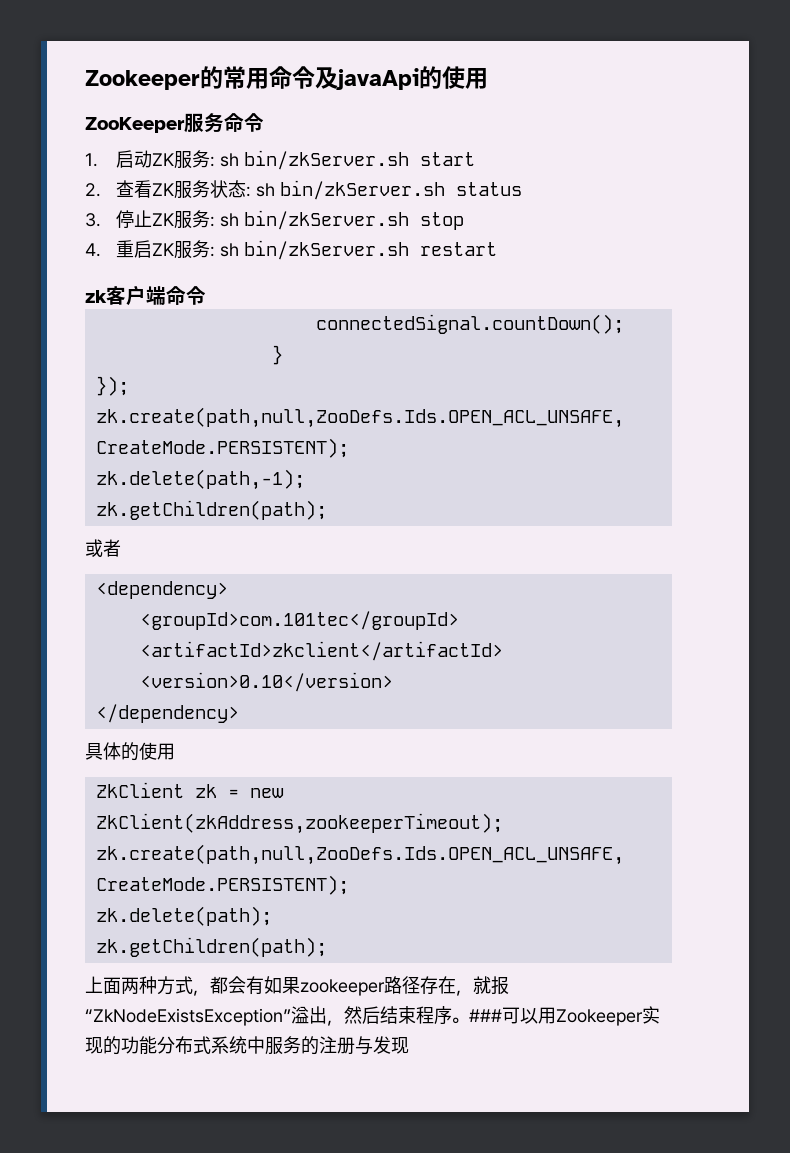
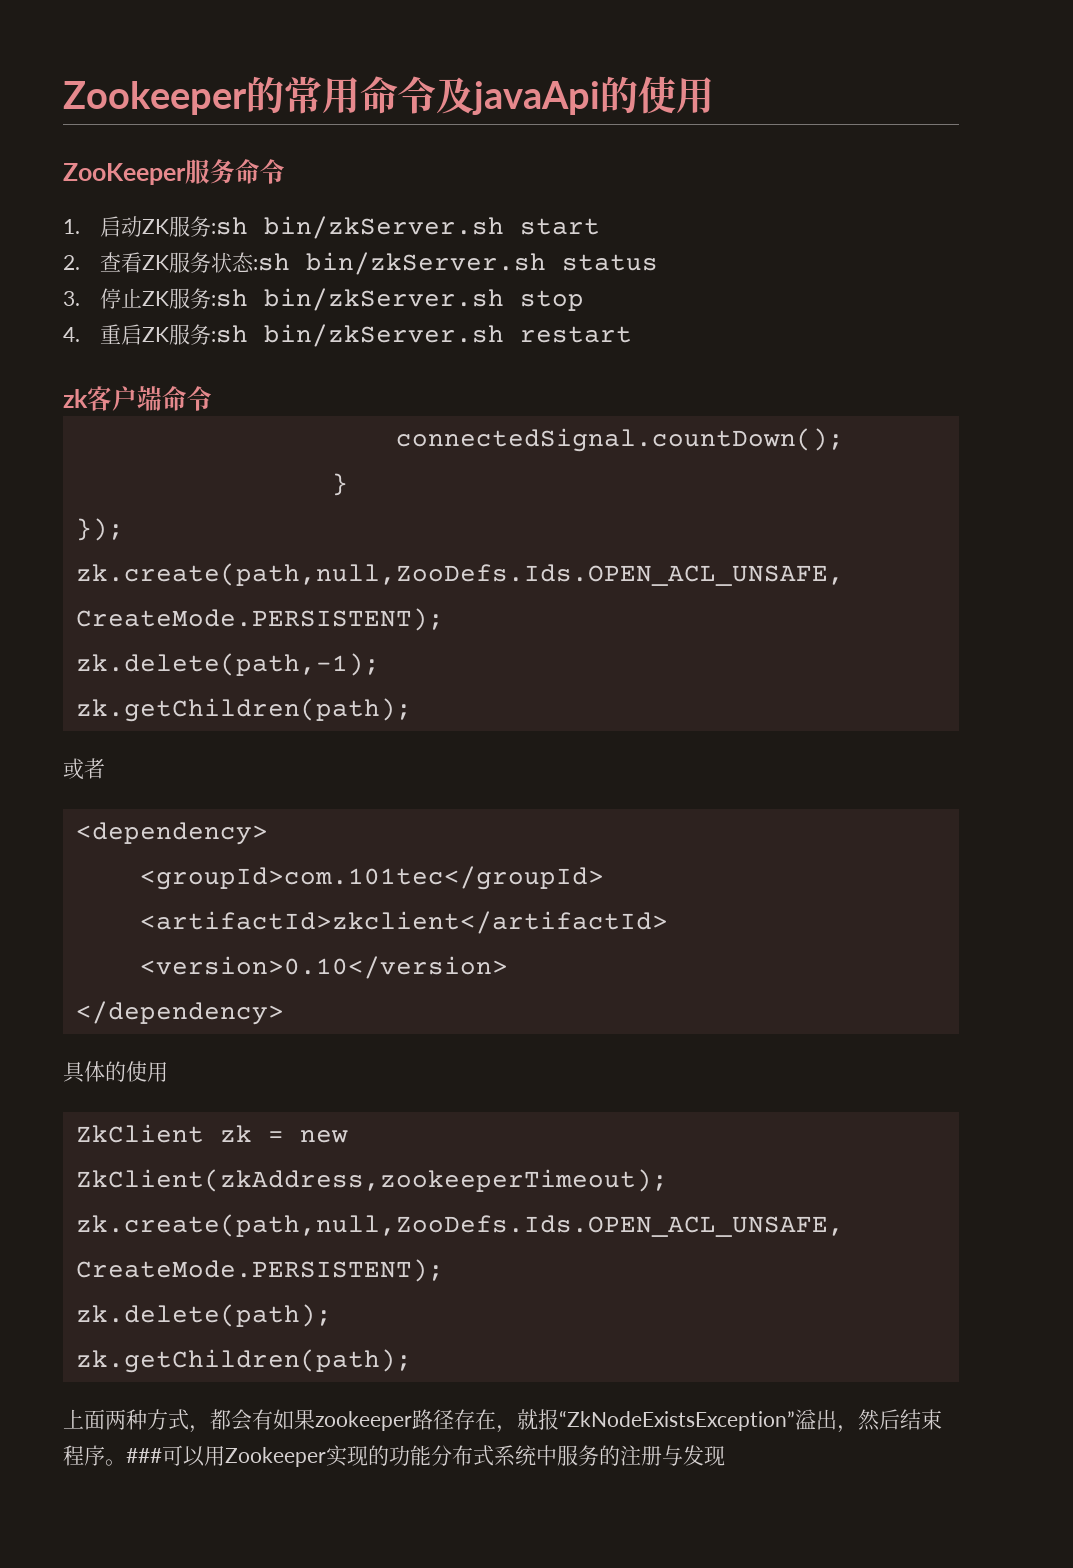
[210,153,240,167] : sh -> [210,217,248,235] :sh
[246,183,276,197] : sh -> [252,253,290,271] :sh
[210,213,240,227] : sh -> [210,289,248,307] :sh
[210,243,240,257] : sh -> [210,325,248,343] :sh

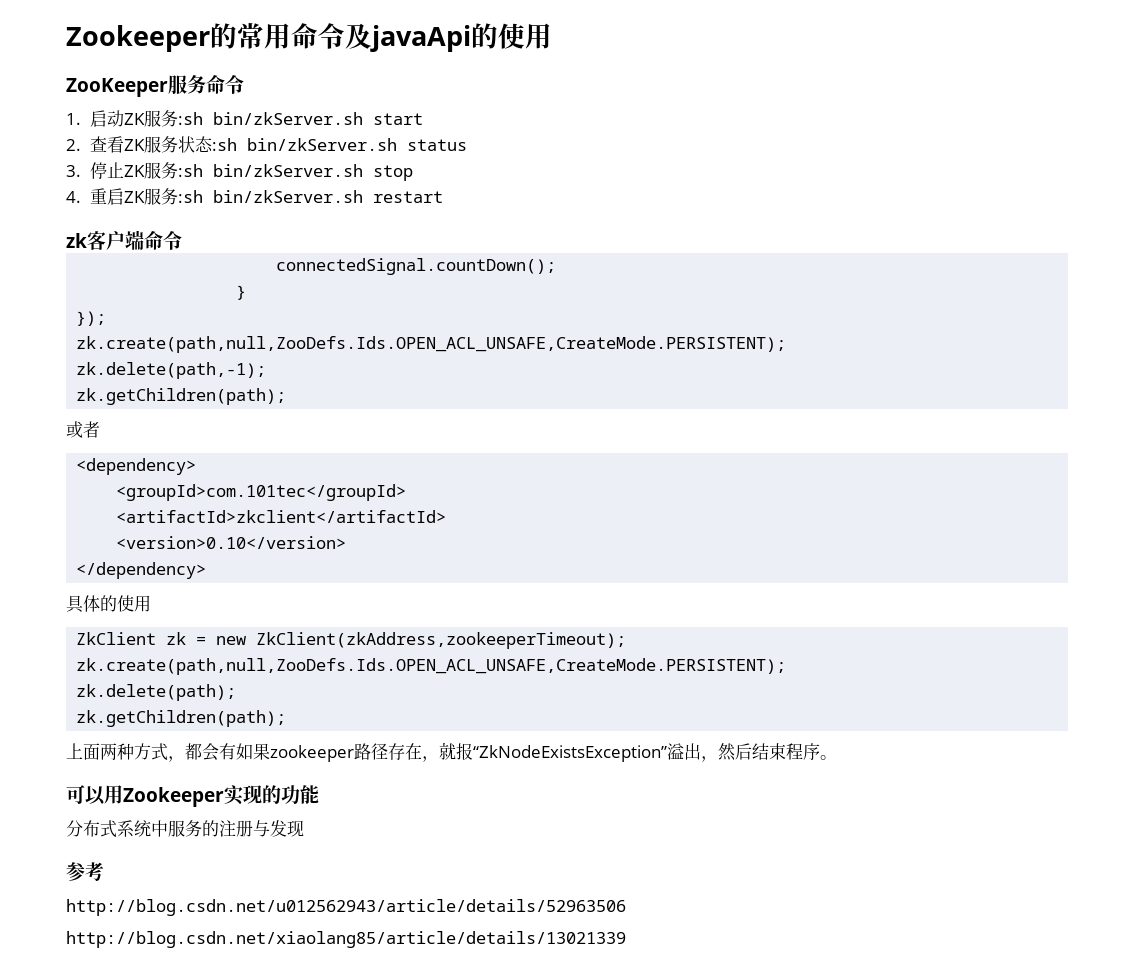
[126,1448,162,1463] ### -> (837, 757) //
(431, 1455) none -> (319, 794) //
(725, 1456) none -> [66,862,104,881] [66,899,626,916] [66,931,626,948] // 参考 // http://blog.csdn.net/u012562943/article/details/52963506 // http://blog.csdn.net/xiaolang85/article/details/13021339

